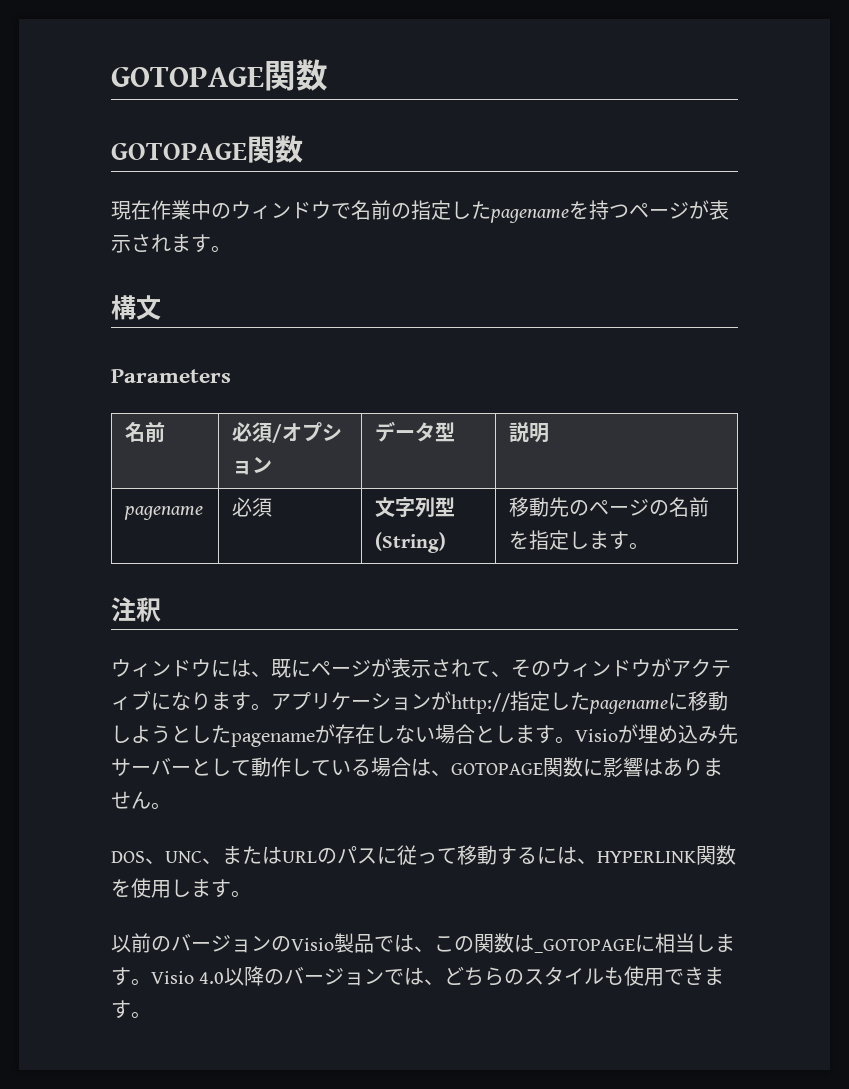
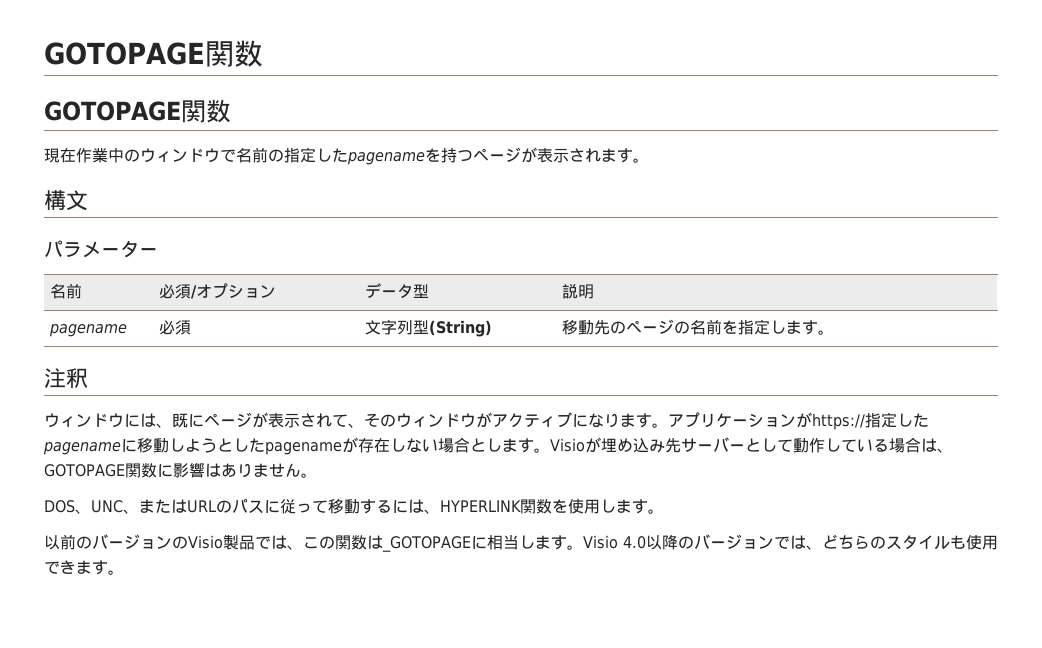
[111,369,231,383] Parameters -> [44,240,158,258] パラメーター
[451,693,510,714] http:// -> [812,413,865,430] https://

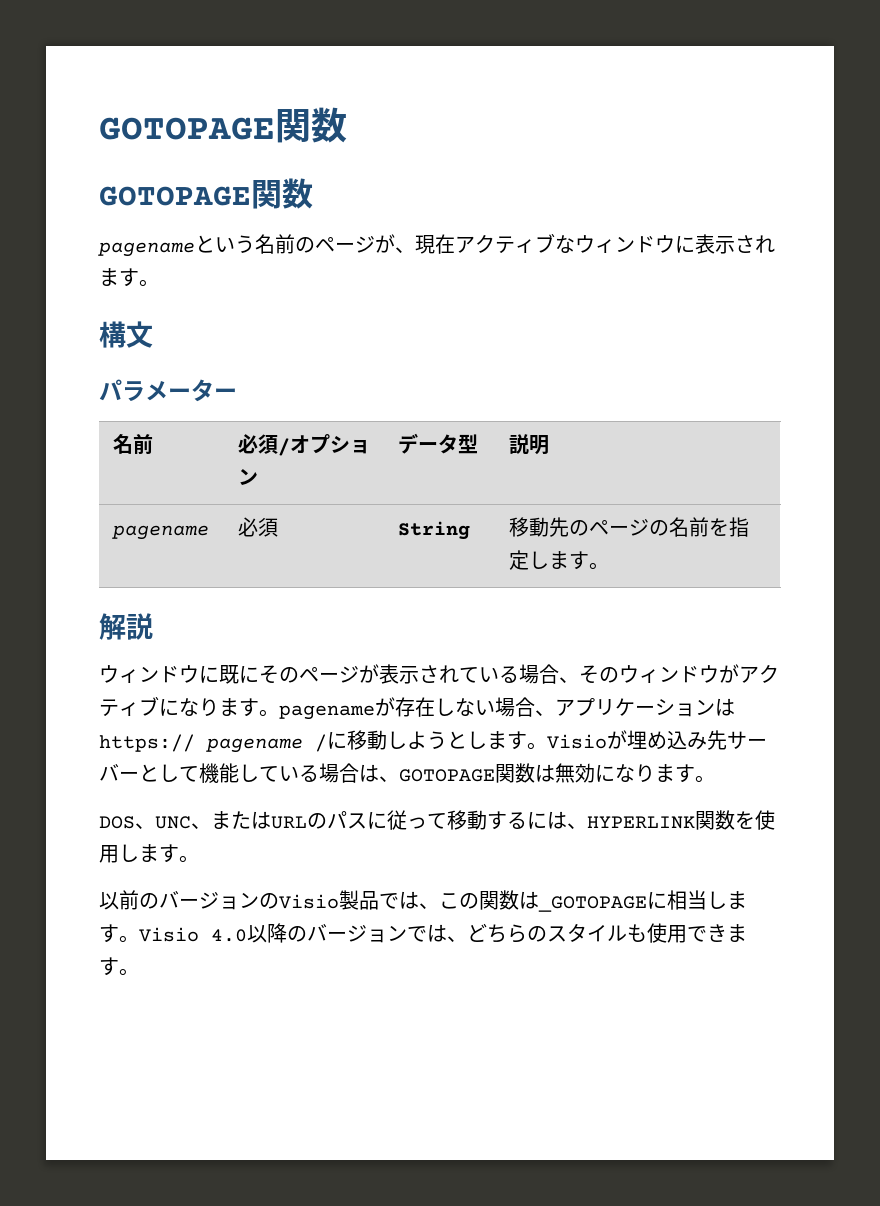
[44,147,537,165] 現在作業中のウィンドウで名前の指定したpagenameを持つページが -> [98,233,695,257] pagenameという名前のページが、現在アクティブなウィンドウに
[365,319,493,337] 文字列型(String) -> [398,521,471,540] String
[44,368,88,389] [44,413,204,428] 注釈 // ウィンドウには、既に -> [99,613,153,640] [99,665,299,684] 解説 // ウィンドウに既にその
(348, 420) none -> [479,664,559,684] いる場合
[668,412,929,430] [43,438,265,455] アプリケーションがhttps://指定したpagenameに移動しようとした -> (279, 713) none
(470, 445) none -> [535,698,735,717] [99,730,447,753] 、アプリケーションはhttps:// pagename /に移動しよう
[793,438,825,453] 動作 -> [199,763,239,783] 機能
[156,462,301,478] に影響はありません -> [535,763,695,783] は無効になります

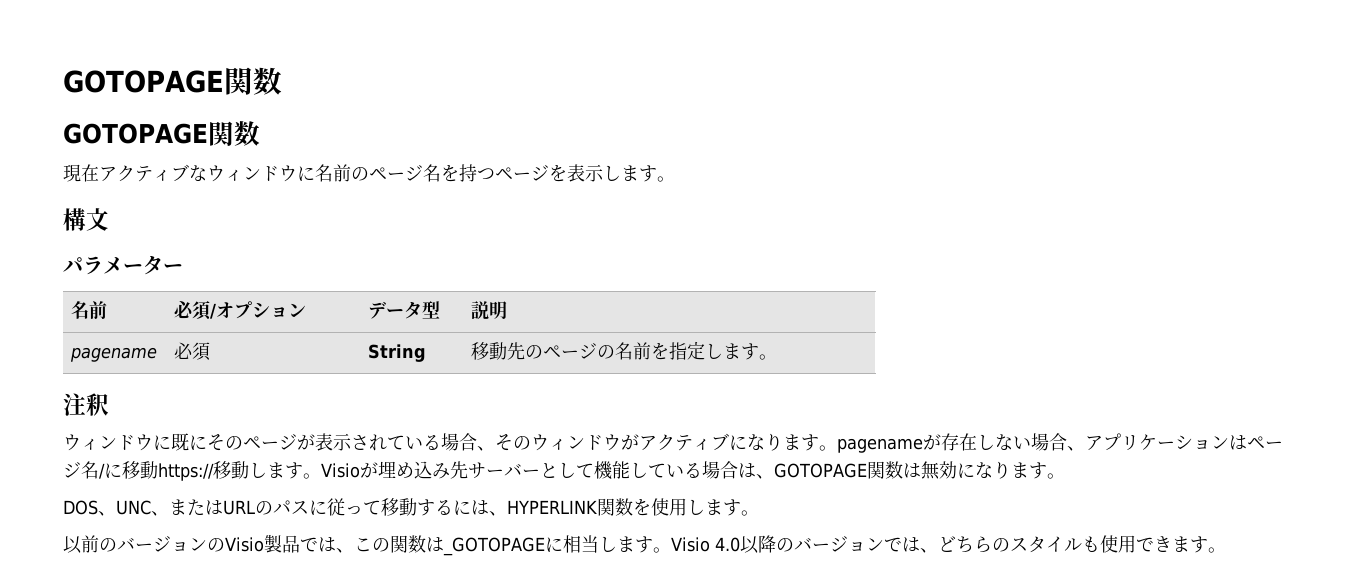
[98,234,415,257] pagenameという名前のページが、 -> (260, 133) none
[695,234,775,254] 表示され -> [315,164,621,182] 名前のページ名を持つページを表示し
[99,613,153,640] 解説 -> [63,393,109,416] 注釈
[99,734,303,753] https:// pagename -> [1247,436,1283,449] [63,461,99,479] ページ名
[387,731,467,749] しようと -> [158,461,249,481] https://移動

